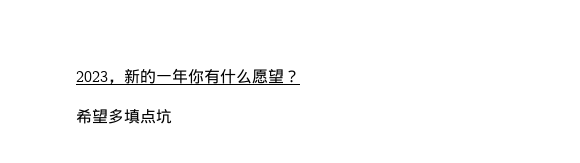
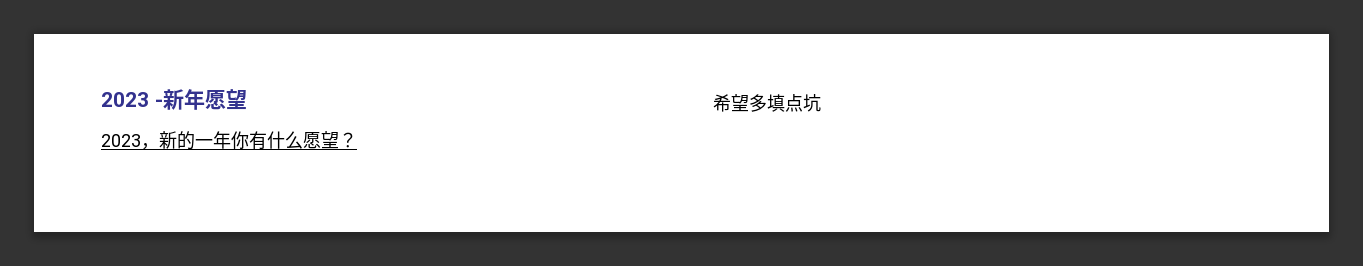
[76,71,108,82] 2023 -> [101,89,247,110] [101,134,141,147] 2023 -新年愿望 // 2023

